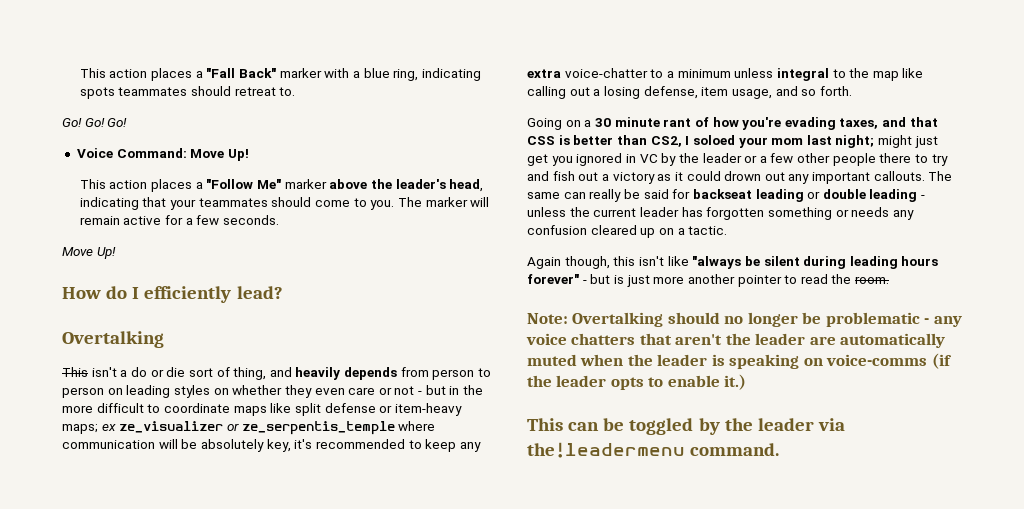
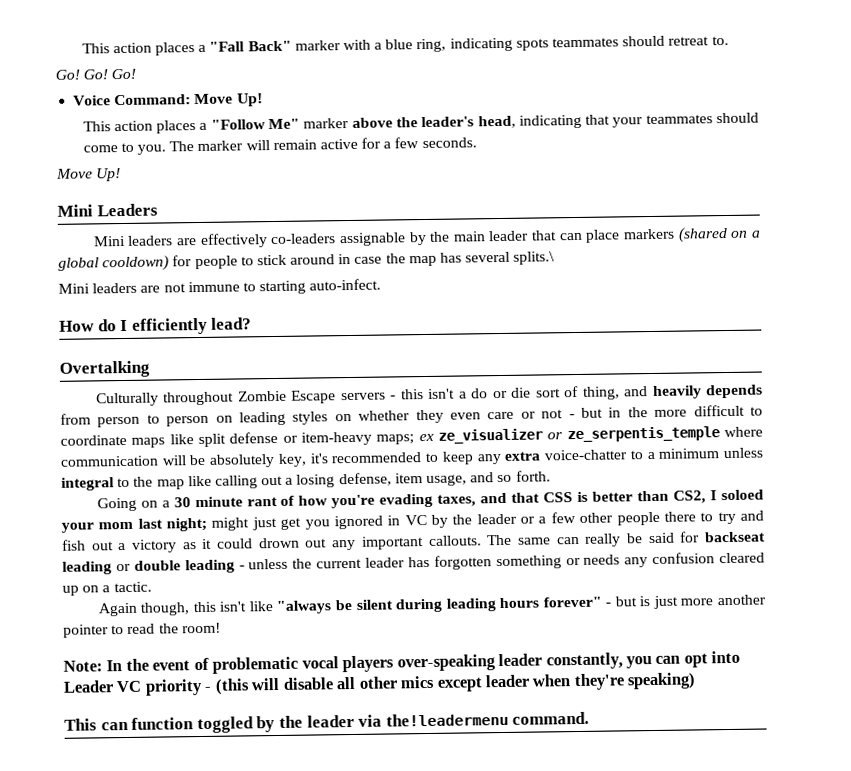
(116, 253) none -> [57,203,158,217] [92,226,761,248] [58,251,556,272] [58,278,382,295] // Mini Leaders // Mini leaders are effectively co-leaders assignable by the main leader that can place markers (shared on a global cooldown) for people to stick around in case the map has several splits.\ // Mini leaders are not immune to starting auto-infect.
[62,367,88,377] This -> [95,389,424,407] Culturally throughout Zombie Escape servers - this
[855,276,890,284] room. -> [181,622,221,634] room!
[572,312,962,327] [526,333,946,348] [527,353,952,369] [527,374,747,390] Overtalking should no longer be problematic - any voice chatters that aren't the leader are automatically muted when the leader is speaking on voice-comms (if the leader opts to enable it.) -> [106,650,741,674] [63,672,697,696] In the event of problematic vocal players over-speaking leader constantly, you can opt into Leader VC priority - (this will disable all other mics except leader when they're speaking)
[603,418,625,431] be -> [131,717,195,730] function

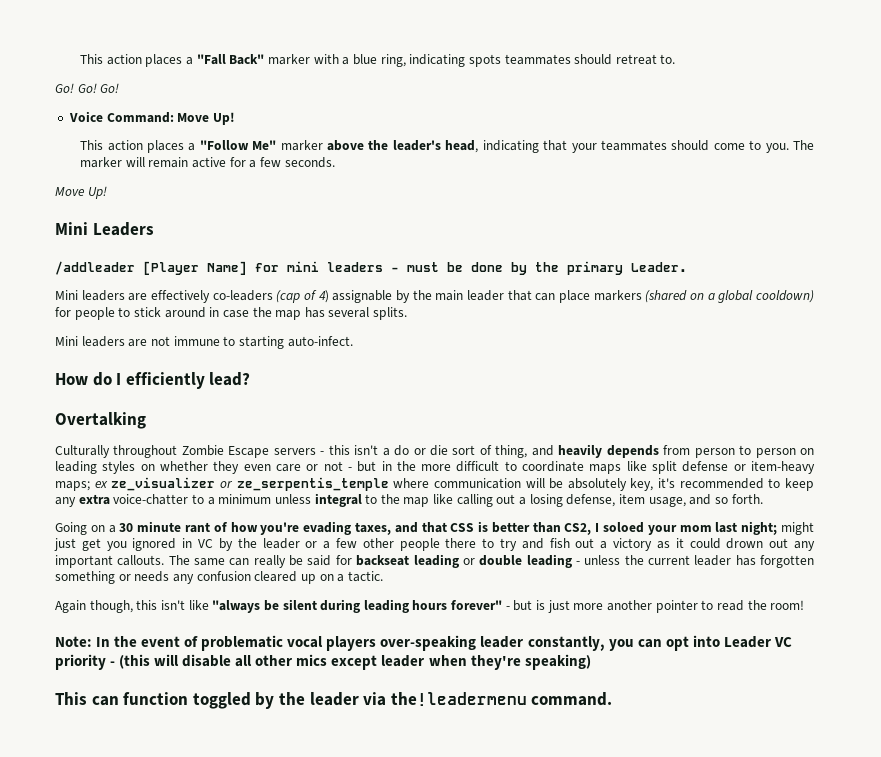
(158, 210) none -> [55,261,687,275] // /addleader [Player Name] for mini leaders - must be done by the primary Leader.
(337, 239) none -> [276,290,329,303] (cap of 4)
[513,251,556,265] splits.\ -> [373,307,408,320] splits.

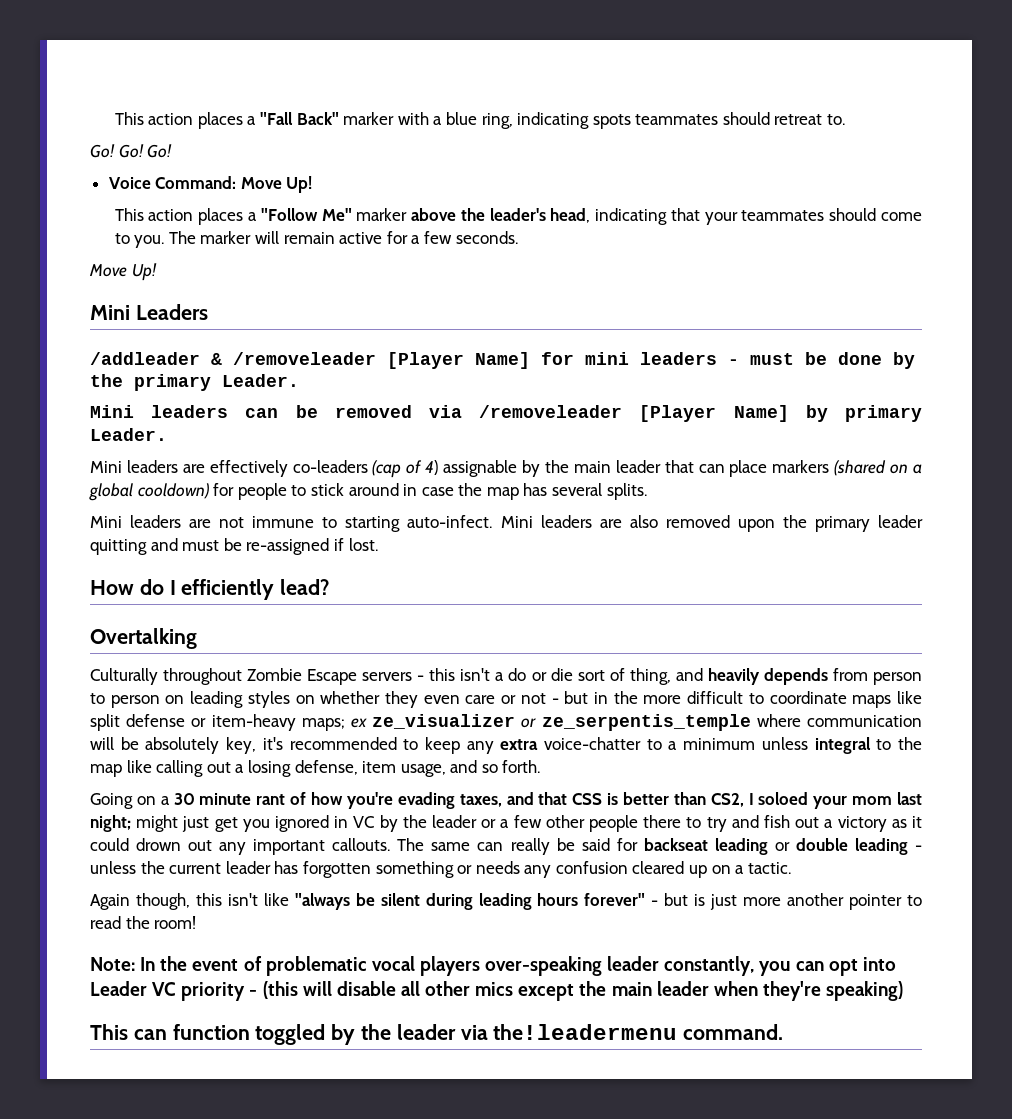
(135, 268) none -> [211,352,376,365] & /removeleader
(687, 267) none -> [90,405,923,422] [90,428,167,441] // Mini leaders can be removed via /removeleader [Player Name] by primary Leader.
(353, 341) none -> [500,515,923,532] [90,538,378,555] Mini leaders are also removed upon the primary leader quitting and must be re-assigned if lost.
(378, 662) none -> [579,981,652,996] the main

